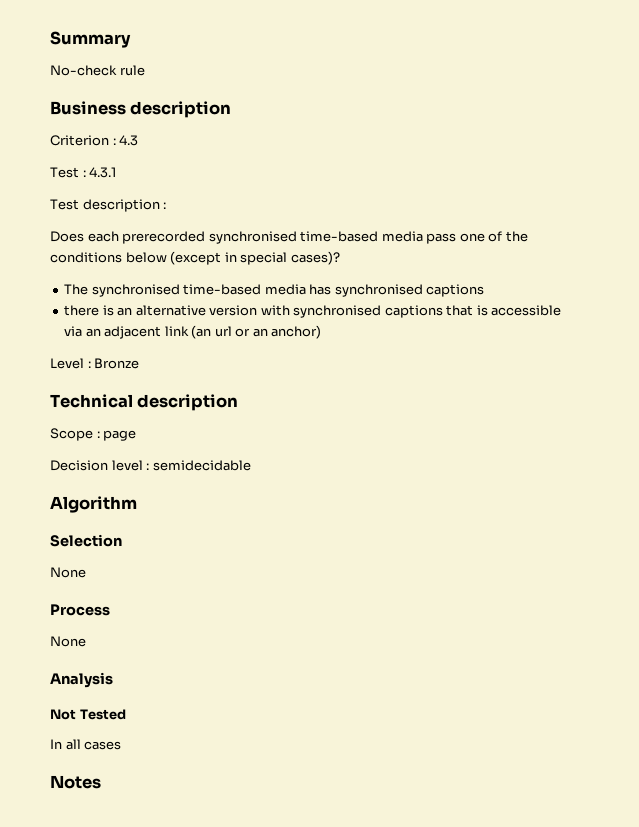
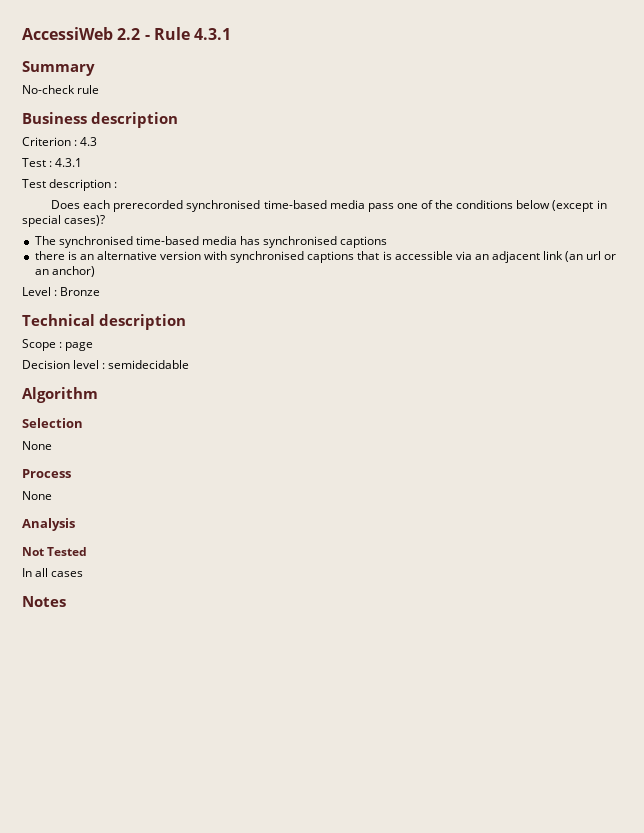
(50, 39) none -> [22,27,232,40] AccessiWeb 2.2 - Rule 4.3.1 //

